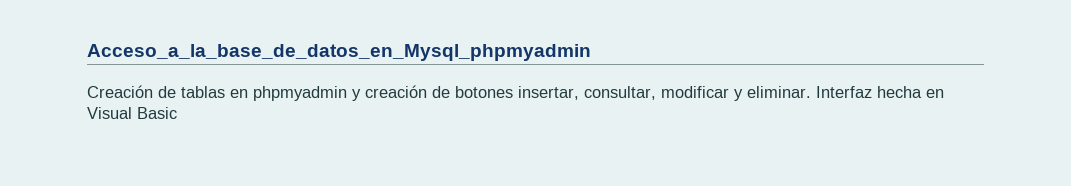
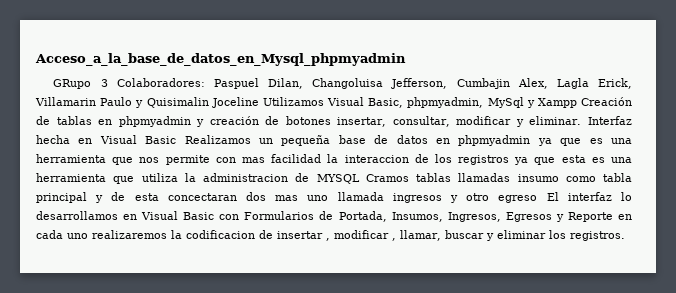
(591, 52) none -> [53,78,632,89] [35,97,577,108] GRupo 3 Colaboradores: Paspuel Dilan, Changoluisa Jefferson, Cumbajin Alex, Lagla Erick, Villamarin Paulo y Quisimalin Joceline Utilizamos Visual Basic, phpmyadmin, MySql y Xampp
(177, 113) none -> [184,135,632,146] [36,154,632,165] [36,173,632,184] [36,192,632,203] [36,211,633,222] [36,230,625,241] Realizamos un pequeña base de datos en phpmyadmin ya que es una herramienta que nos permite con mas facilidad la interaccion de los registros ya que esta es una herramienta que utiliza la administracion de MYSQL Cramos tablas llamadas insumo como tabla principal y de esta concectaran dos mas uno llamada ingresos y otro egreso El interfaz lo desarrollamos en Visual Basic con Formularios de Portada, Insumos, Ingresos, Egresos y Reporte en cada uno realizaremos la codificacion de insertar , modificar , llamar, buscar y eliminar los registros.

